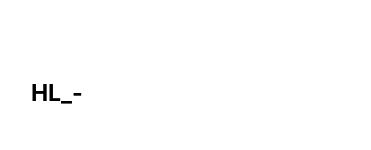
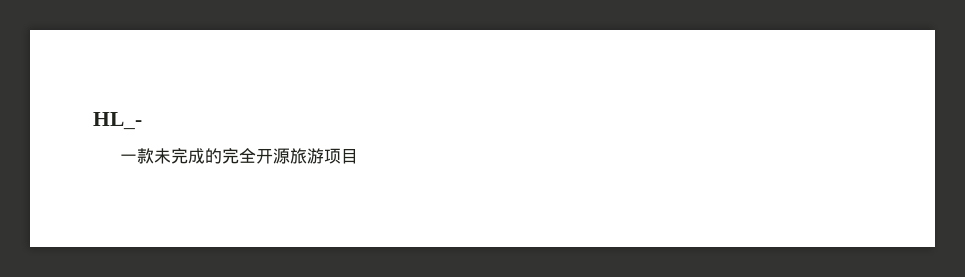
(83, 94) none -> [119,148,358,164] // 一款未完成的完全开源旅游项目

